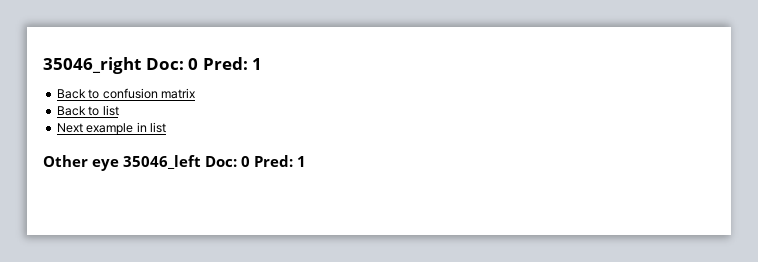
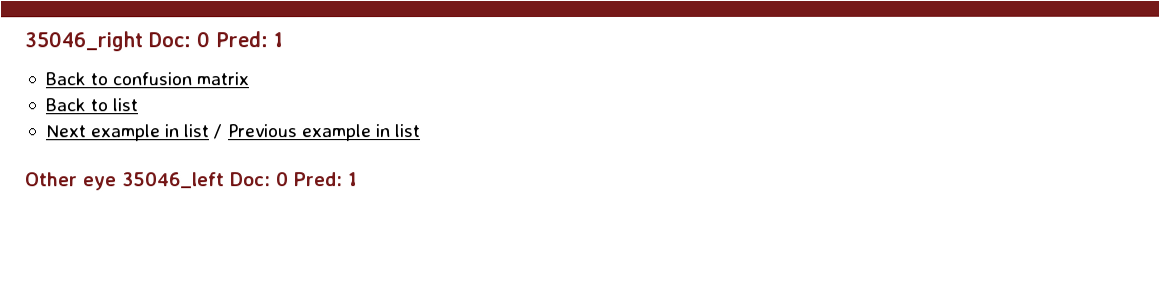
(166, 127) none -> [212,124,420,142] / Previous example in list

